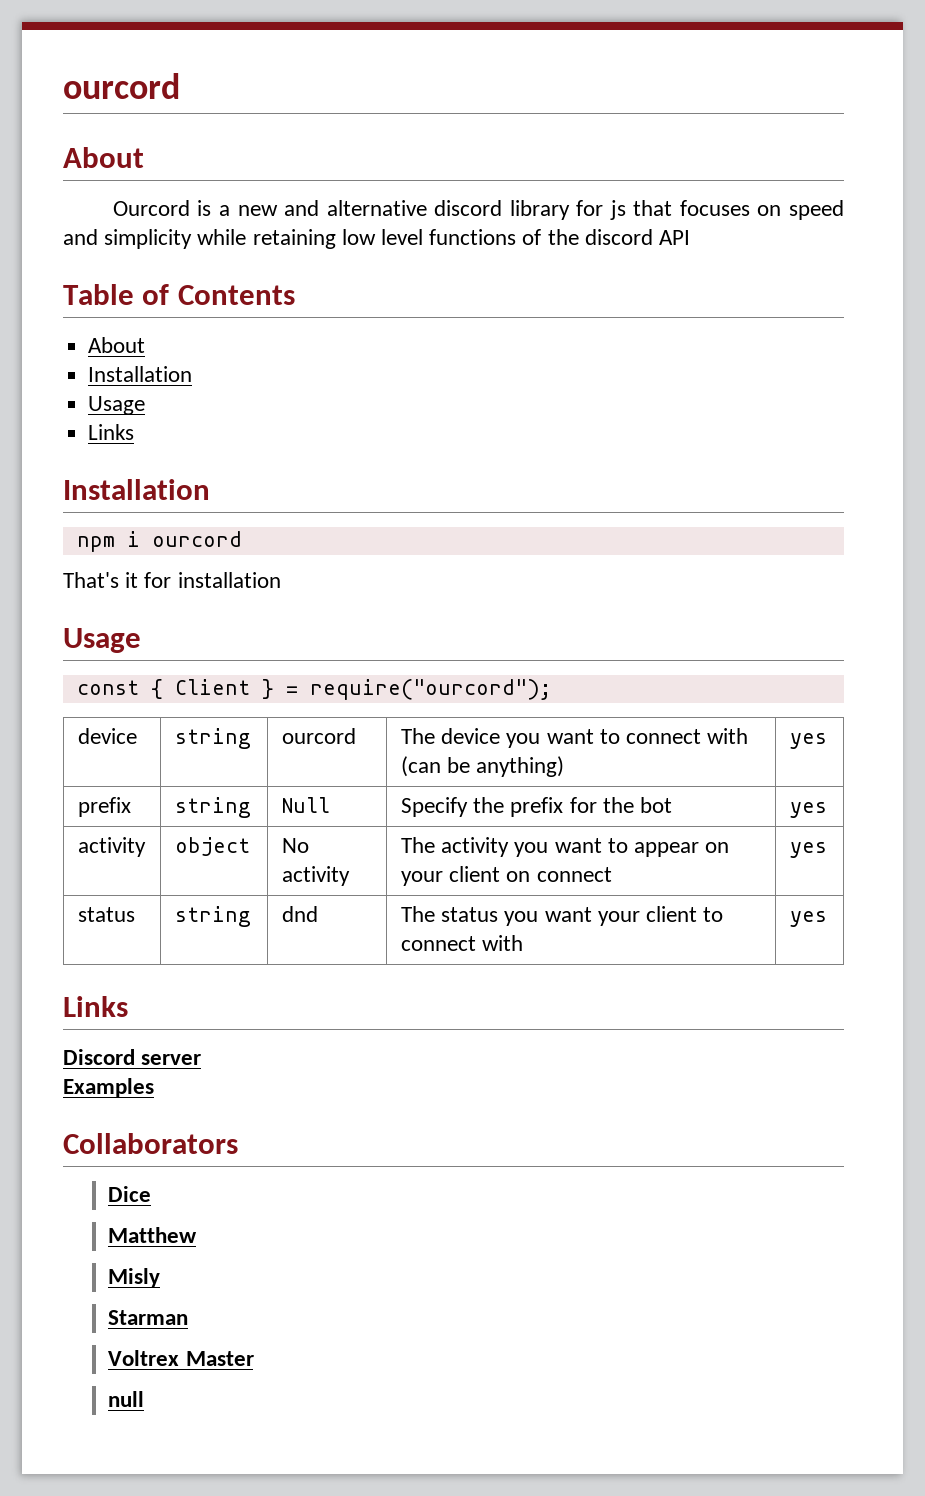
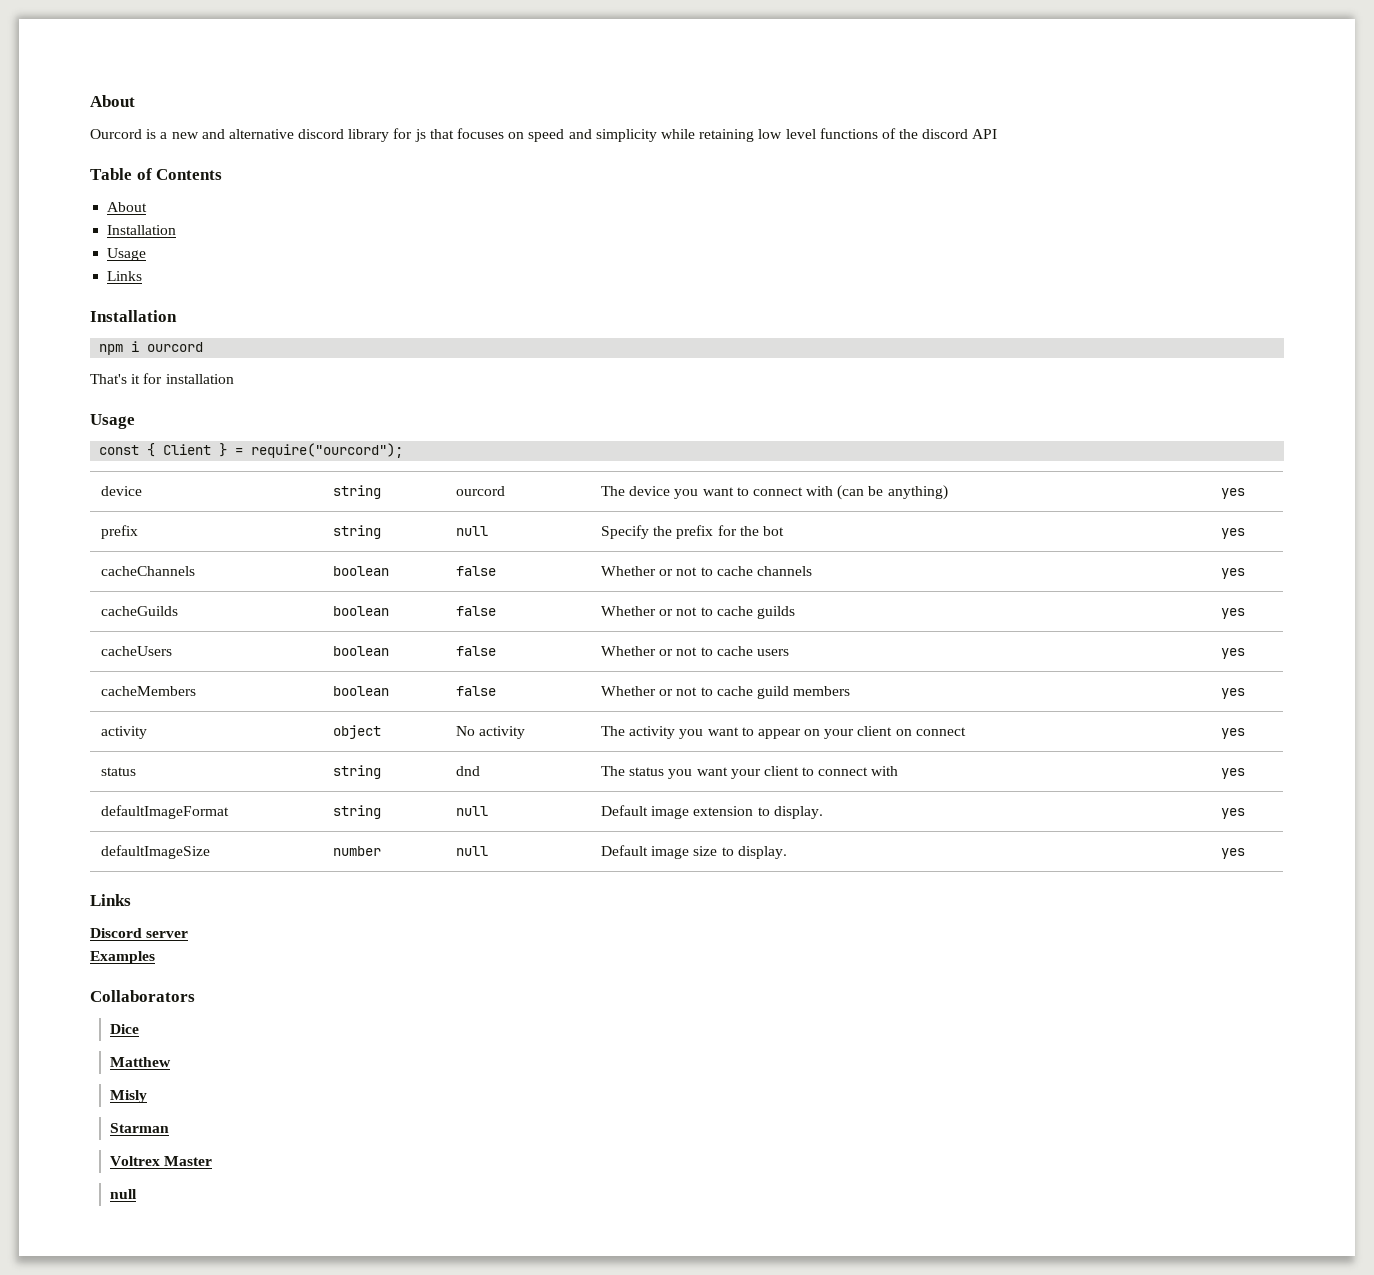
[63,73,180,99] ourcord // -> (90, 101) none
[281,797,330,813] Null -> [455,526,488,536] null
(827, 810) none -> [100,566,195,576] [332,566,389,576] [455,566,496,576] [600,566,812,576] [1220,568,1245,579] [100,606,178,616] [332,606,389,616] [455,606,496,616] [600,606,795,619] [1220,608,1245,619] [100,646,172,656] [332,646,389,656] [455,646,496,656] [600,646,789,656] [1220,648,1245,659] [100,686,196,696] [332,686,389,696] [455,686,496,696] [600,686,851,699] [1220,688,1245,699] // cacheChannels | boolean | false | Whether or not to cache channels | yes // cacheGuilds | boolean | false | Whether or not to cache guilds | yes // cacheUsers | boolean | false | Whether or not to cache users | yes // cacheMembers | boolean | false | Whether or not to cache guild members | yes
(827, 919) none -> [100,805,229,819] [332,805,381,819] [455,806,488,816] [600,805,823,819] [1220,808,1245,819] [100,845,210,859] [332,846,381,856] [455,846,488,856] [600,845,787,859] [1220,848,1245,859] // defaultImageFormat | string | null | Default image extension to display. | yes // defaultImageSize | number | null | Default image size to display. | yes

